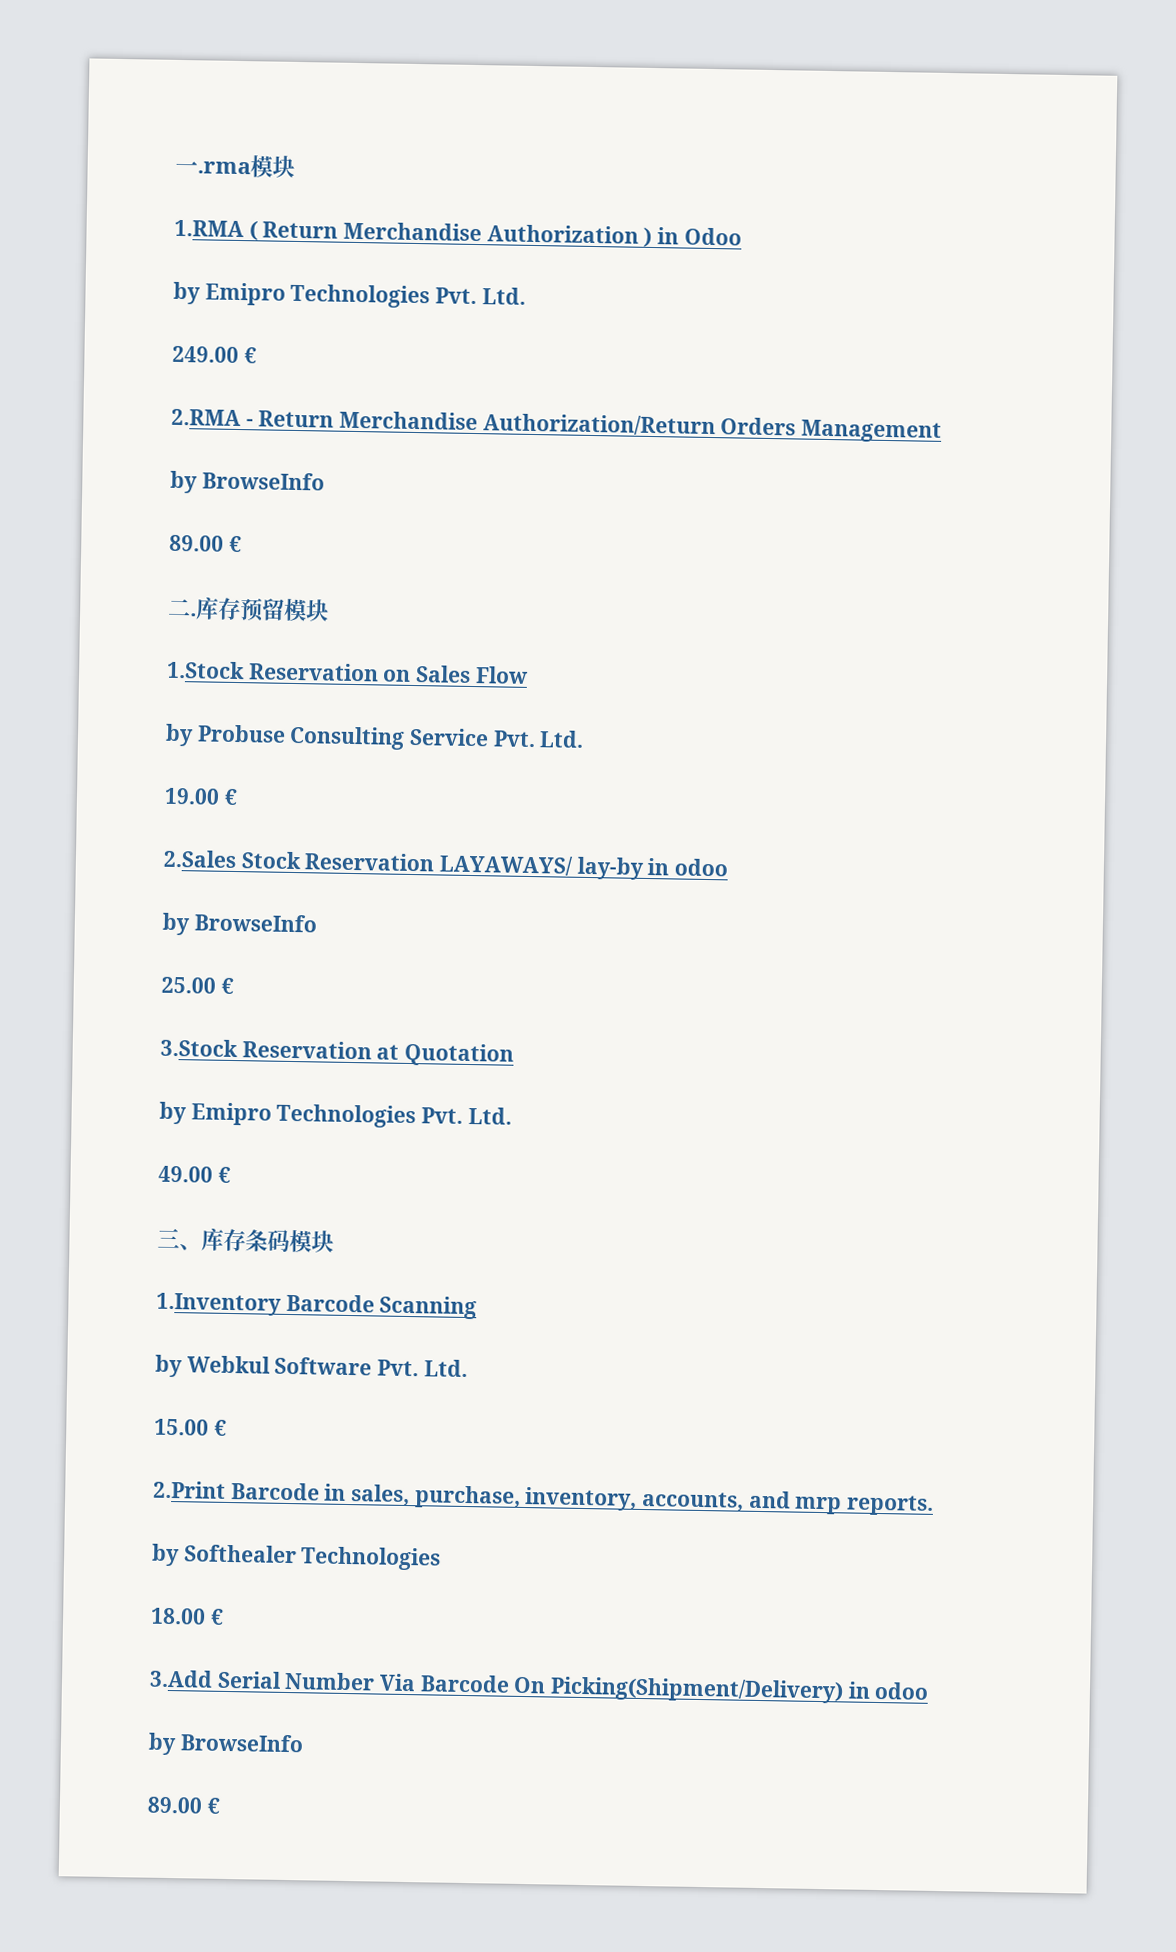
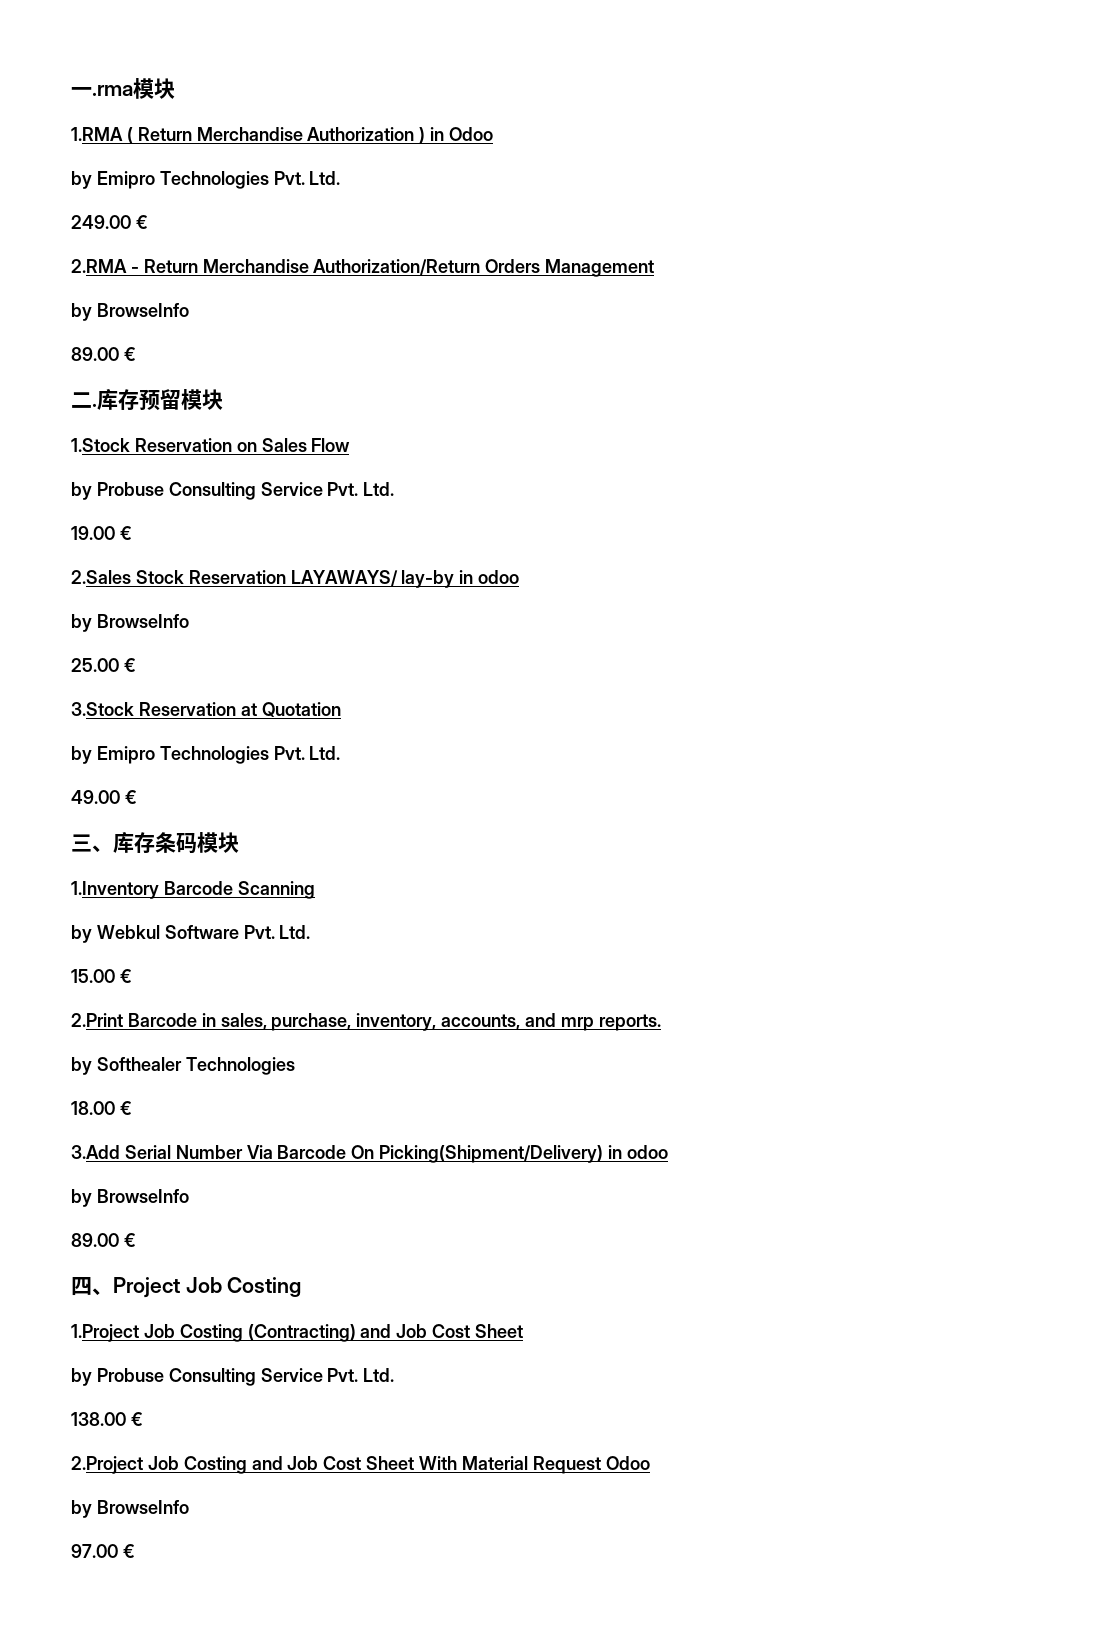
(221, 1805) none -> [71,1277,302,1298] [71,1324,524,1342] [71,1368,395,1386] [71,1412,143,1426] [71,1456,650,1474] [71,1500,189,1518] [71,1544,135,1558] // 四、Project Job Costing // 1.Project Job Costing (Contracting) and Job Cost Sheet // by Probuse Consulting Service Pvt. Ltd. // 138.00 € // 2.Project Job Costing and Job Cost Sheet With Material Request Odoo // by BrowseInfo // 97.00 €

